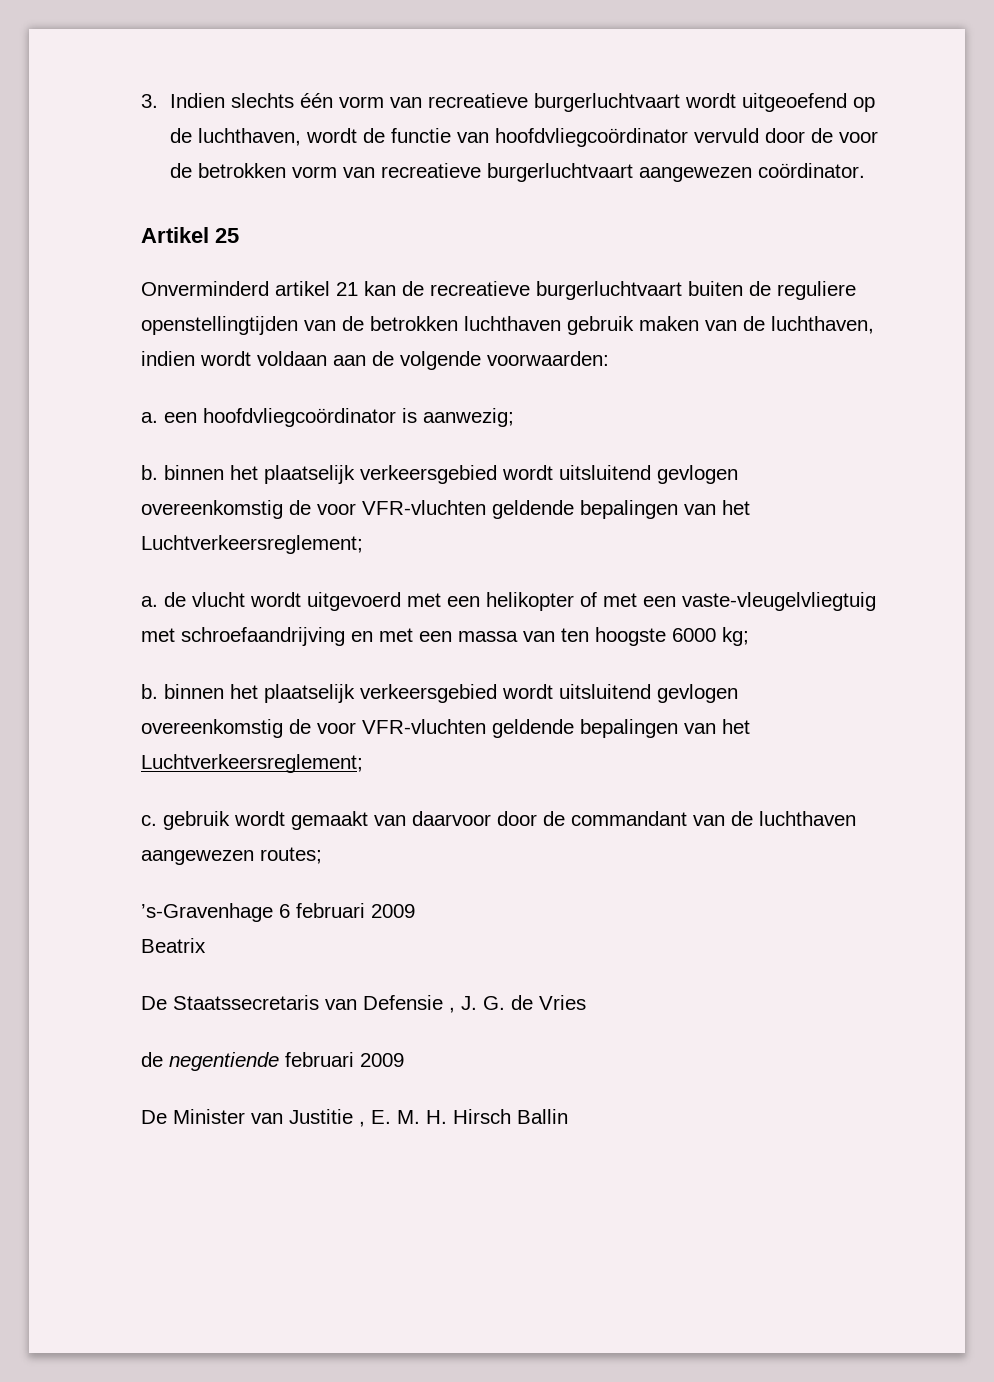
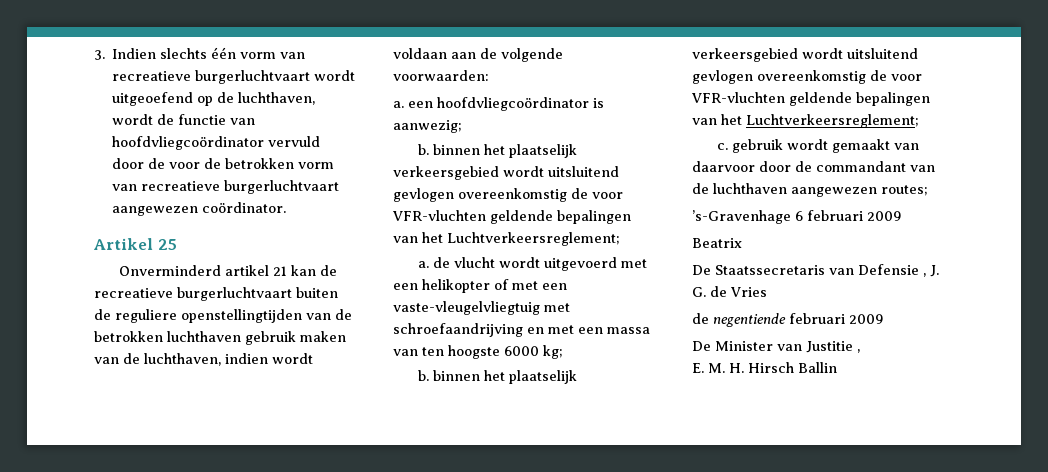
(365, 1124) none -> (860, 351) //

